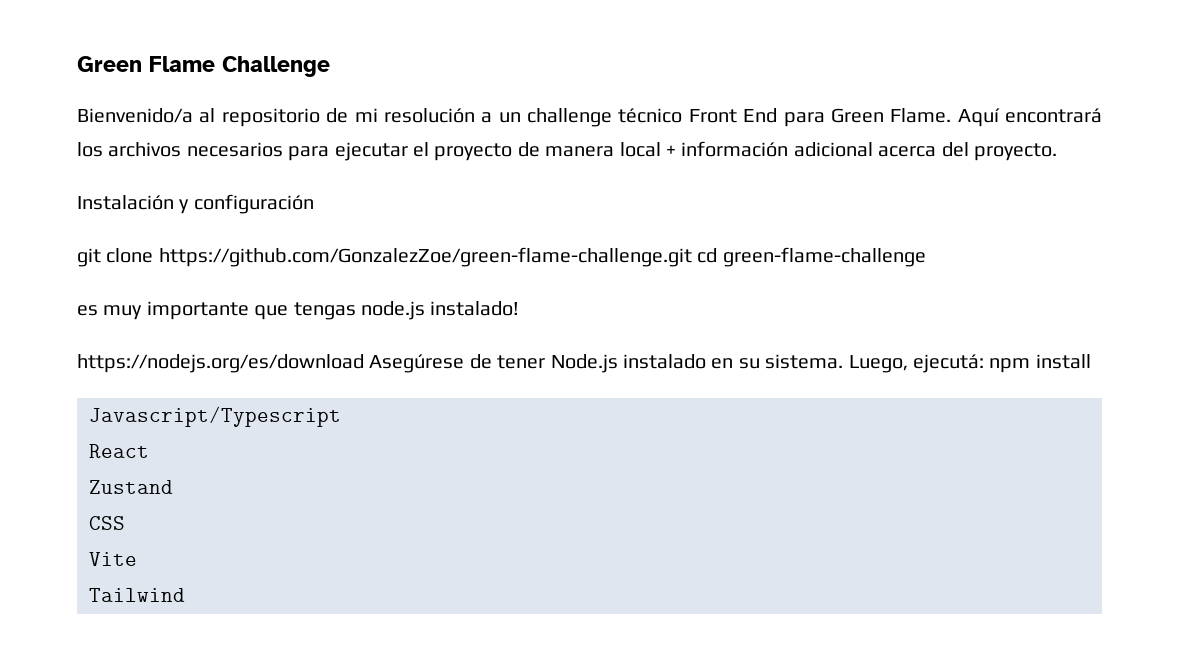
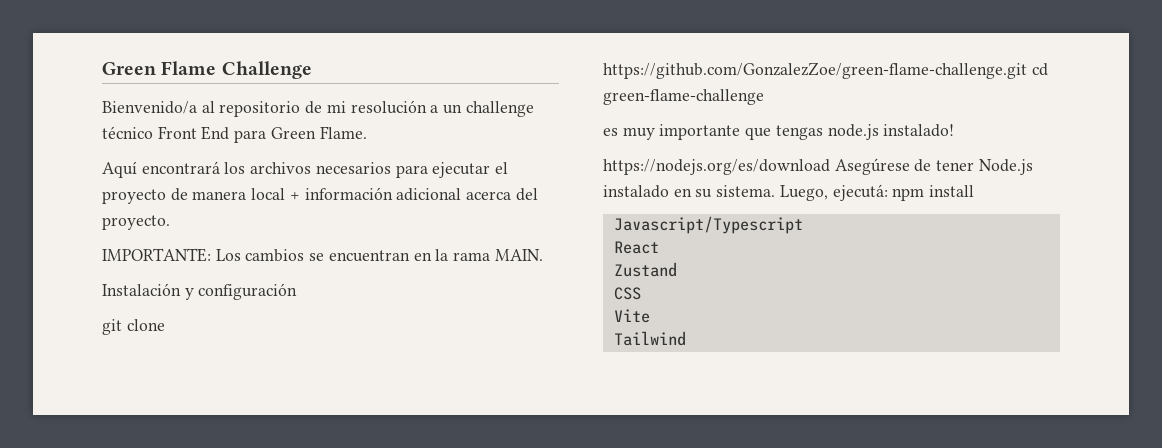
(952, 115) none -> (367, 132) //
(1057, 152) none -> [102,248,543,262] // IMPORTANTE: Los cambios se encuentran en la rama MAIN.

